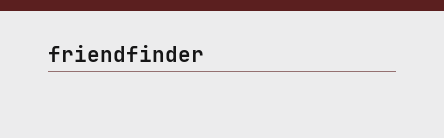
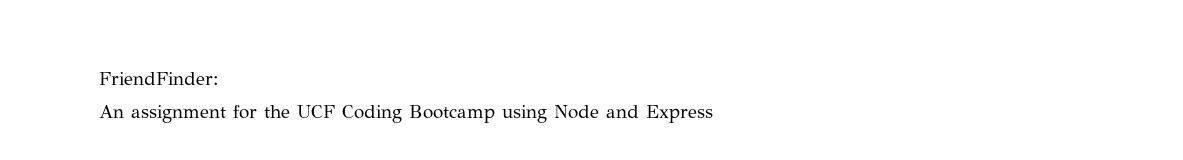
[48,45,204,62] friendfinder -> [99,72,219,85] [99,105,713,123] FriendFinder: // An assignment for the UCF Coding Bootcamp using Node and Express

